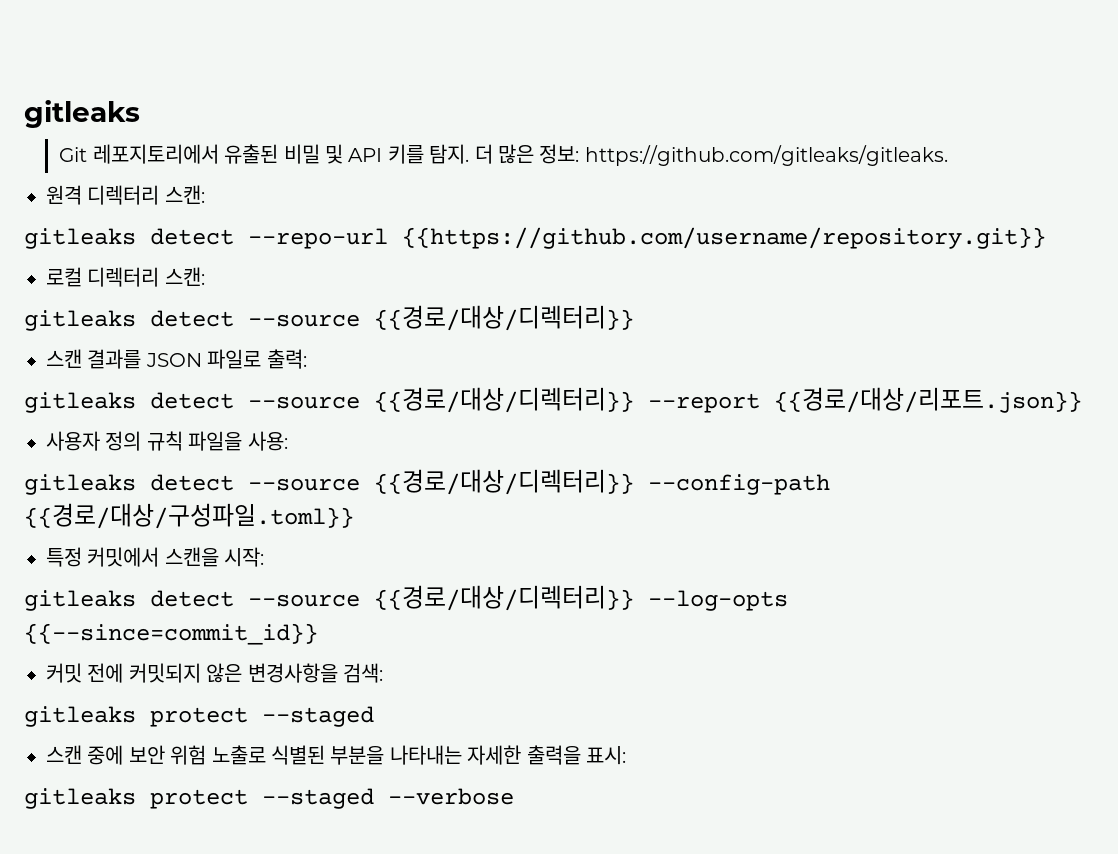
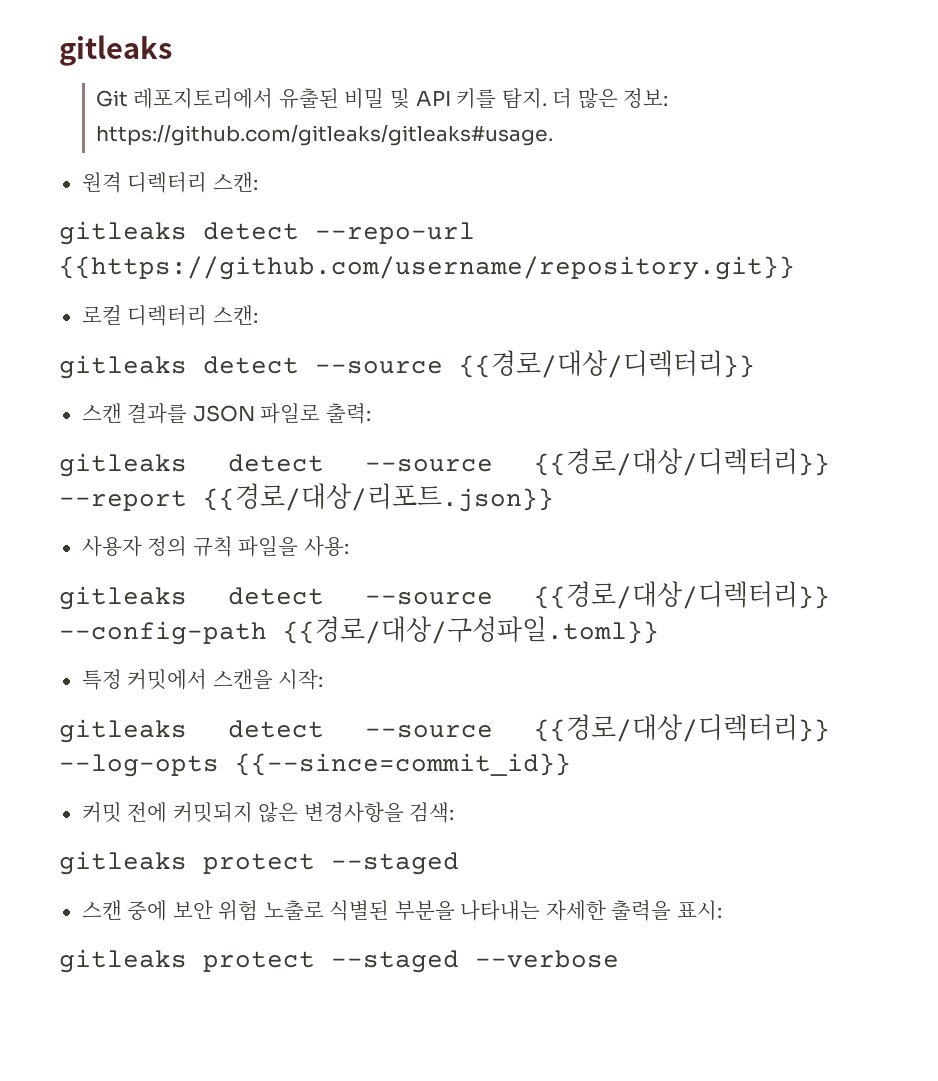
[584,145,948,166] https://github.com/gitleaks/gitleaks. -> [95,125,553,146] https://github.com/gitleaks/gitleaks#usage.

